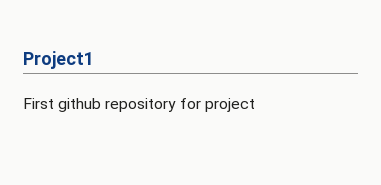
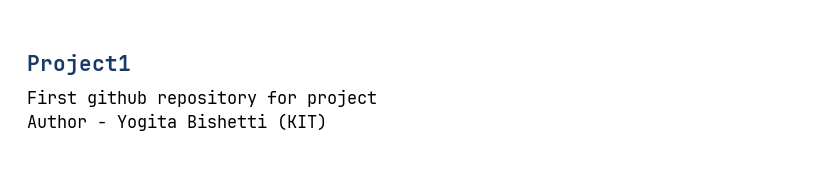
(255, 105) none -> [27,113,327,131] // Author - Yogita Bishetti (KIT)

